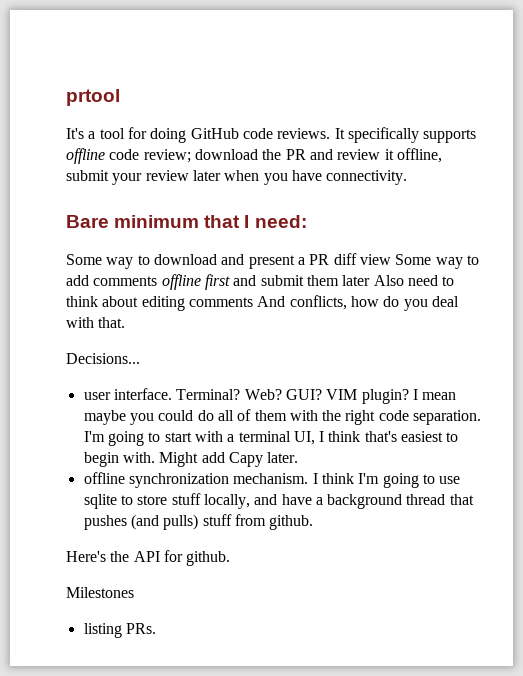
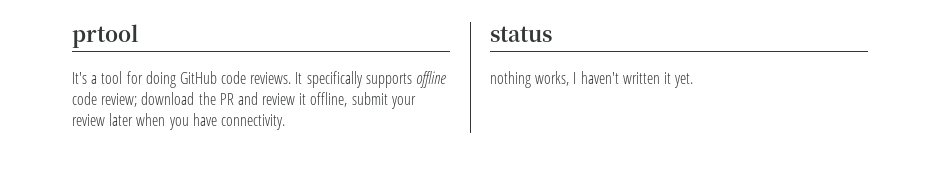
[66,215,307,228] [66,253,479,269] [66,274,455,290] [66,295,459,311] [66,317,126,328] [66,353,140,364] [83,388,457,404] [83,409,482,425] [83,431,459,446] [83,452,299,467] [83,472,461,488] [83,493,474,509] [83,514,314,530] [66,550,231,566] [66,587,134,598] [83,623,156,638] Bare minimum that I need: // Some way to download and present a PR diff view Some way to add comments offline first and submit them later Also need to think about editing comments And conflicts, how do you deal with that. // Decisions... // user interface. Terminal? Web? GUI? VIM plugin? I mean maybe you could do all of them with the right code separation. I'm going to start with a terminal UI, I think that's easiest to begin with. Might add Capy later. // offline synchronization mechanism. I think I'm going to use sqlite to store stuff locally, and have a background thread that pushes (and pulls) stuff from github. // Here's the API for github. // Milestones // listing PRs. -> [490,26,552,42] [490,71,694,88] status // nothing works, I haven't written it yet.

